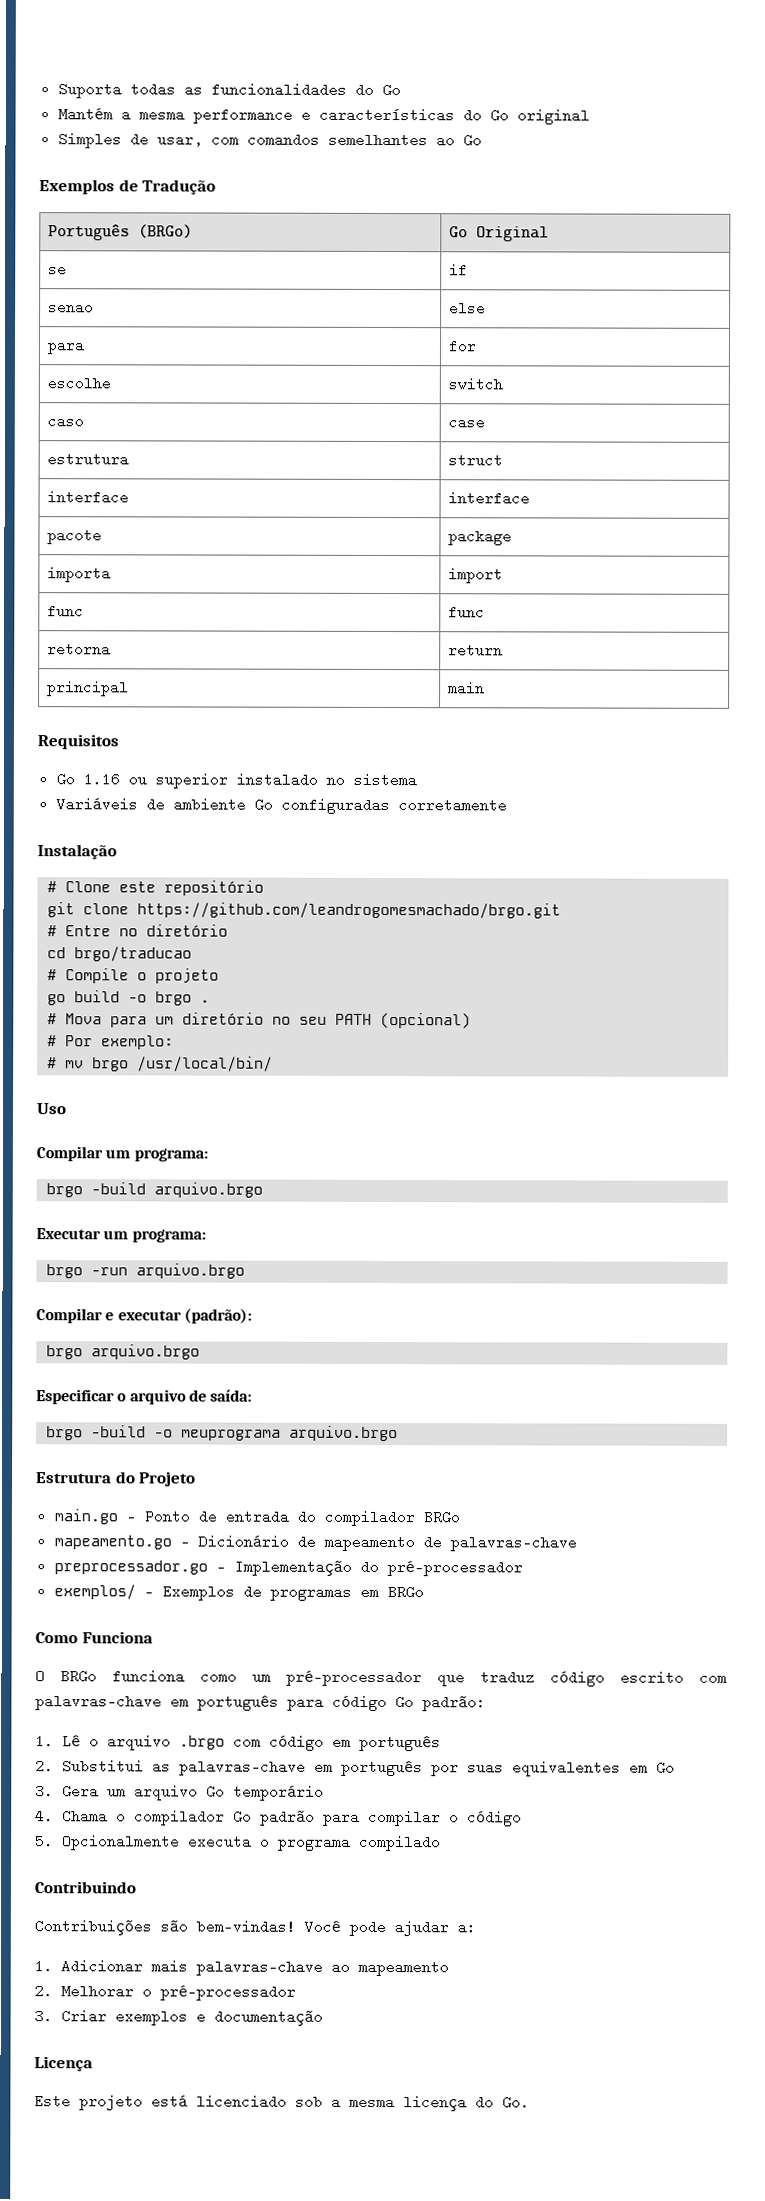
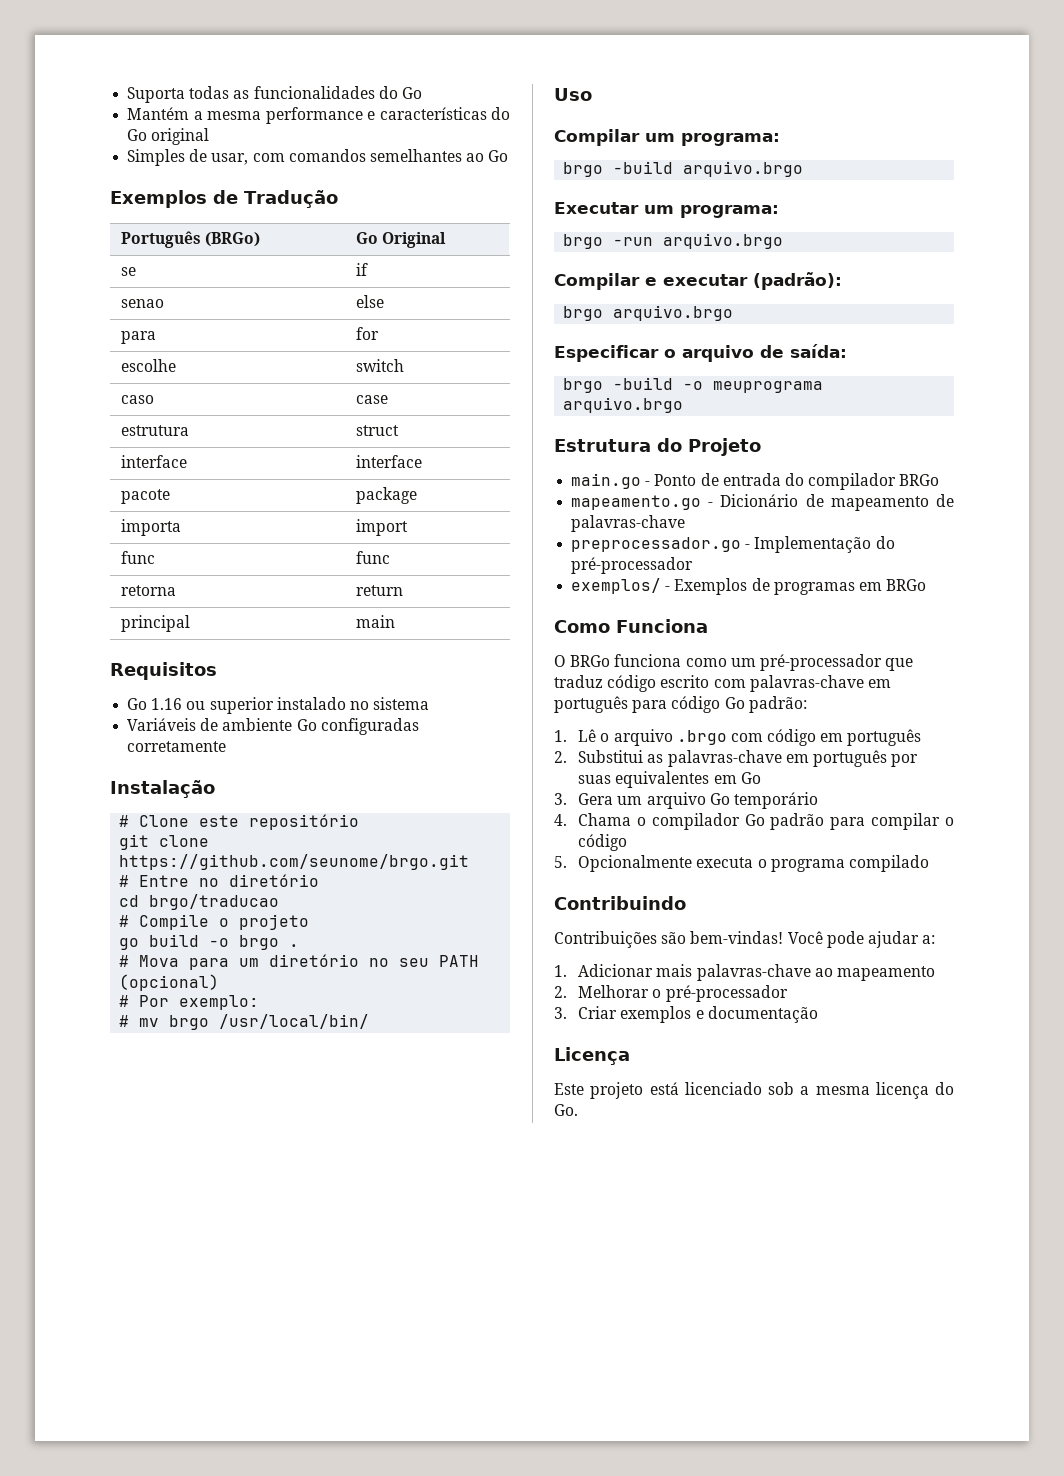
[137,902,562,919] https://github.com/leandrogomesmachado/brgo.git -> [119,854,470,870] https://github.com/seunome/brgo.git

